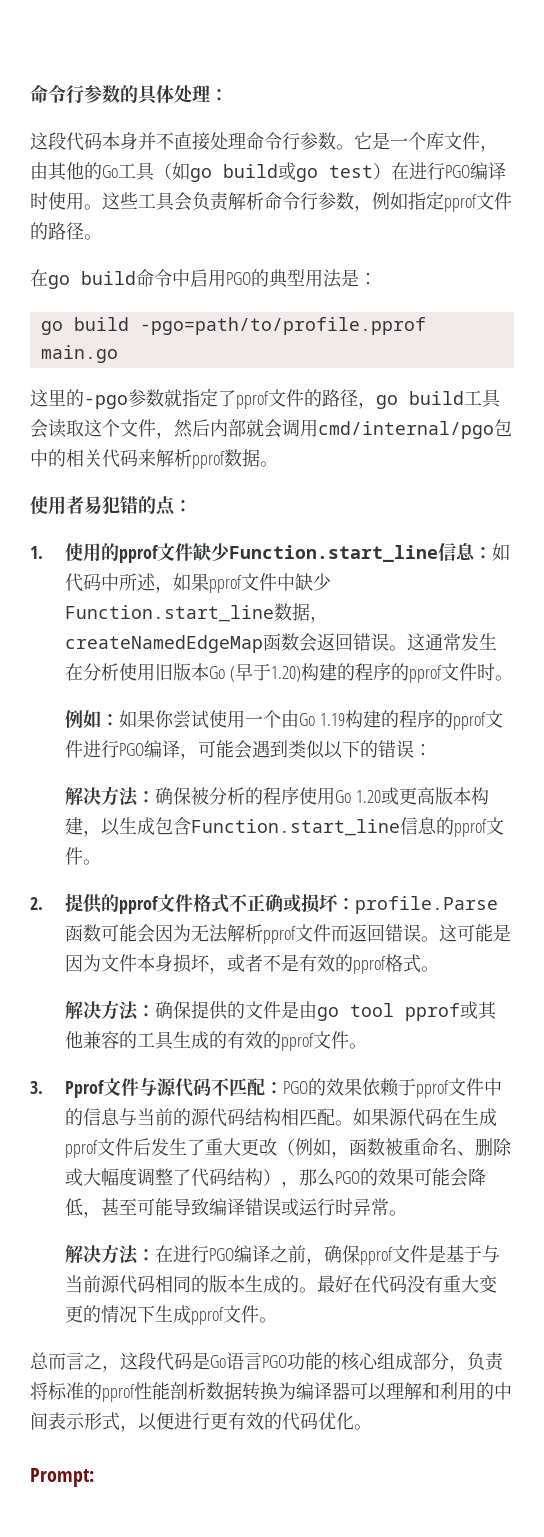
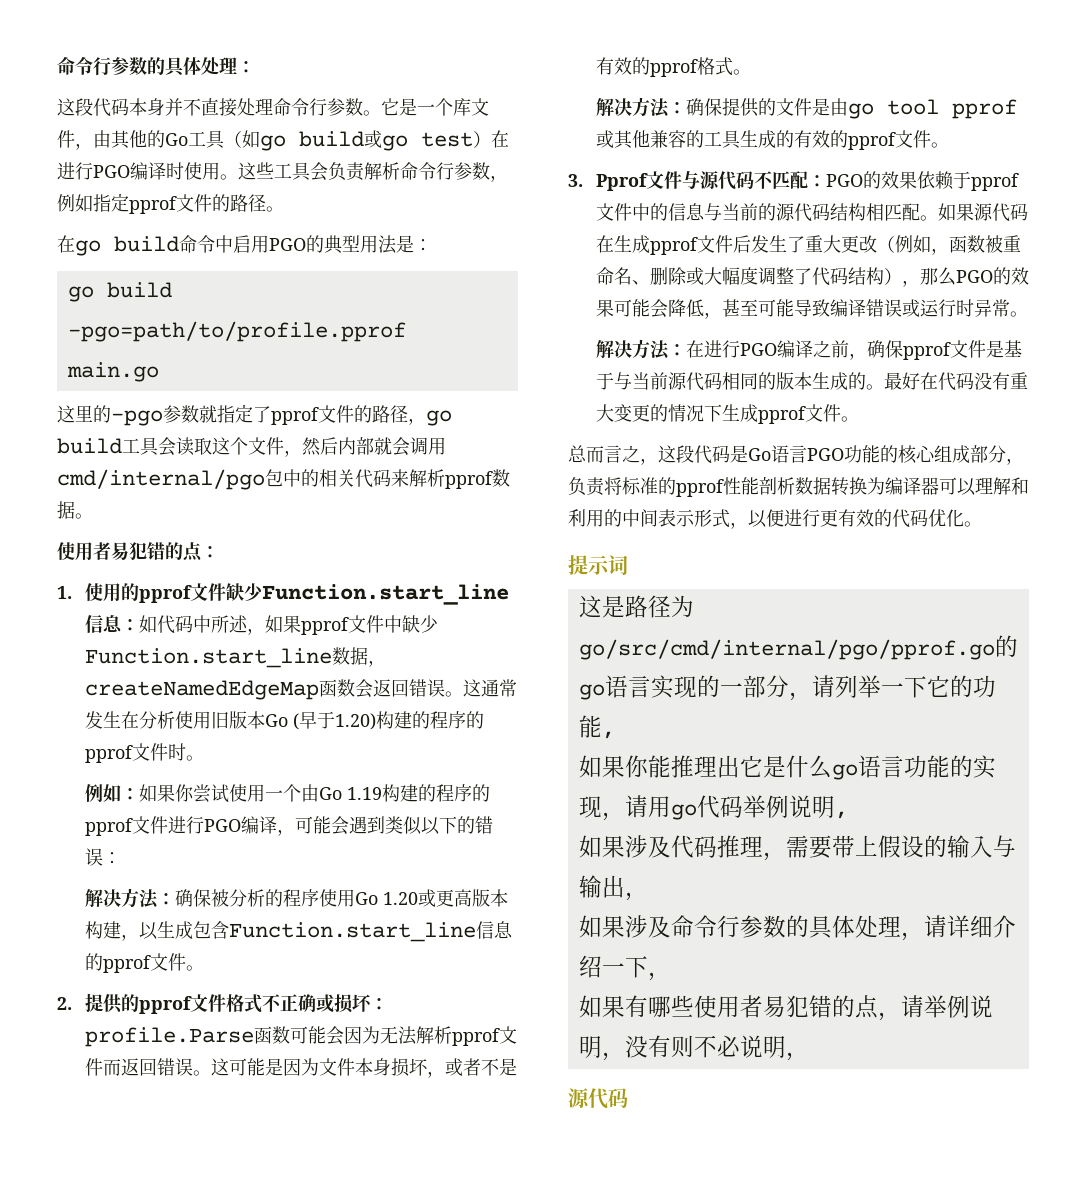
[30,1468,94,1487] Prompt: -> [568,555,628,575] [578,595,694,618] [578,635,1018,660] [578,675,996,701] [578,715,615,739] [578,755,996,780] [578,795,848,821] [578,835,1016,861] [578,875,648,901] [578,915,1016,941] [578,955,671,981] [578,995,993,1021] [578,1035,809,1061] [568,1088,628,1109] 提示词 // 这是路径为go/src/cmd/internal/pgo/pprof.go的go语言实现的一部分，请列举一下它的功能, // 如果你能推理出它是什么go语言功能的实现，请用go代码举例说明, // 如果涉及代码推理，需要带上假设的输入与输出， // 如果涉及命令行参数的具体处理，请详细介绍一下， // 如果有哪些使用者易犯错的点，请举例说明，没有则不必说明， // 源代码

